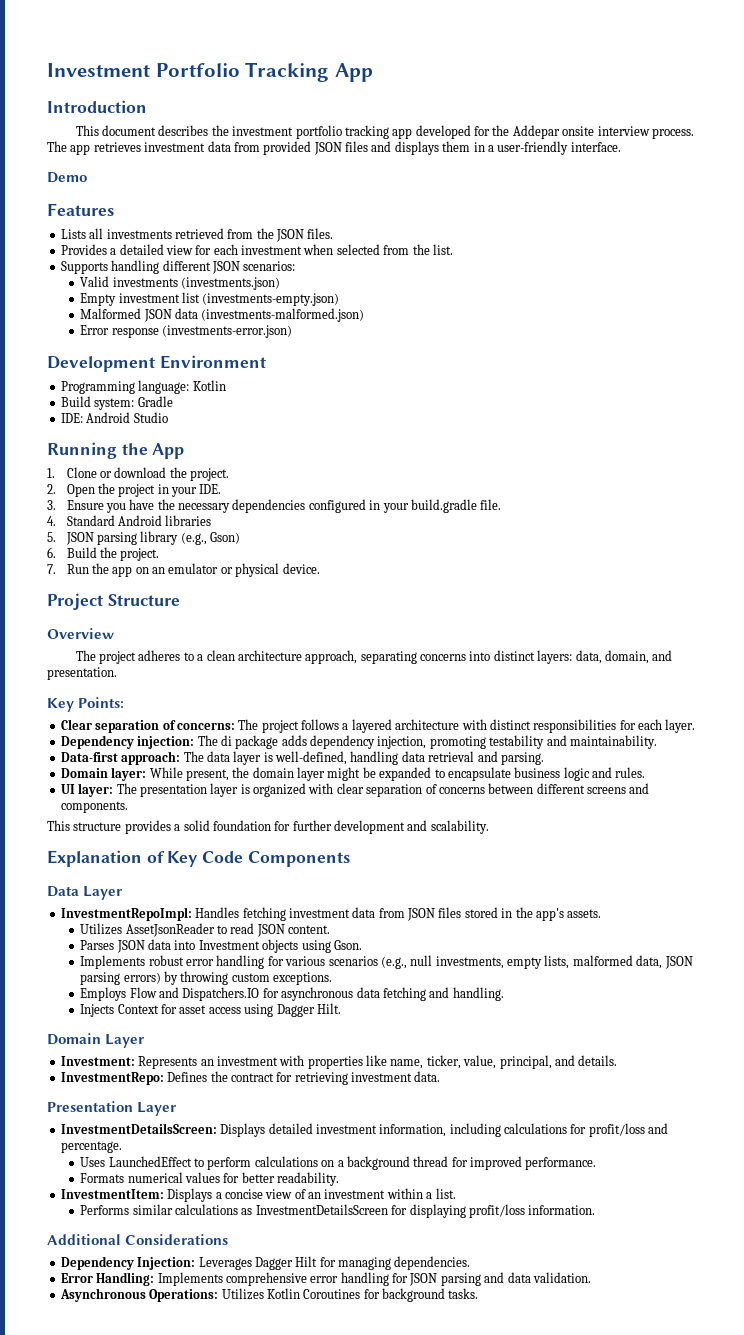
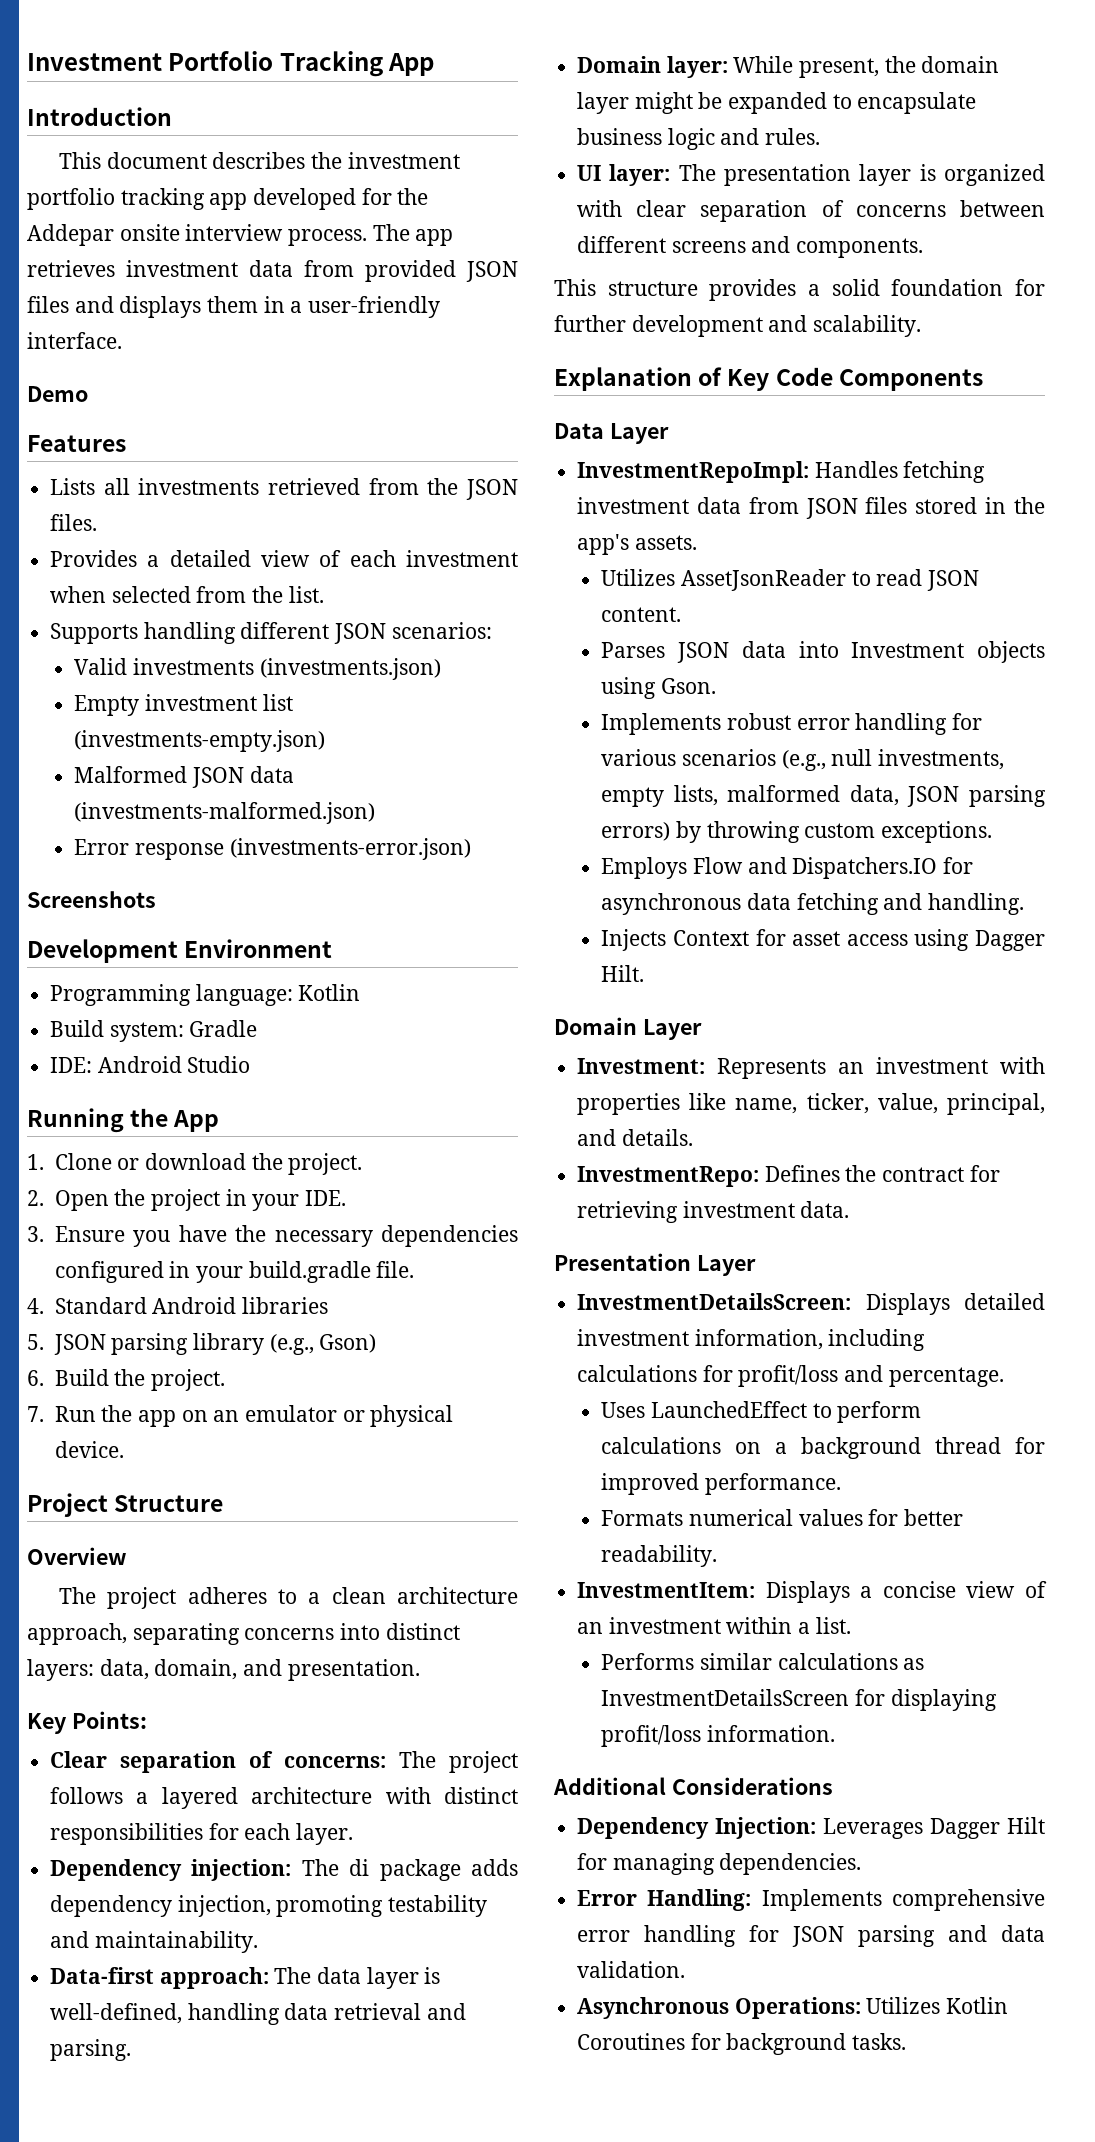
[195,245,212,255] for -> [319,550,342,567] of
(293, 331) none -> [27,891,156,908] // Screenshots

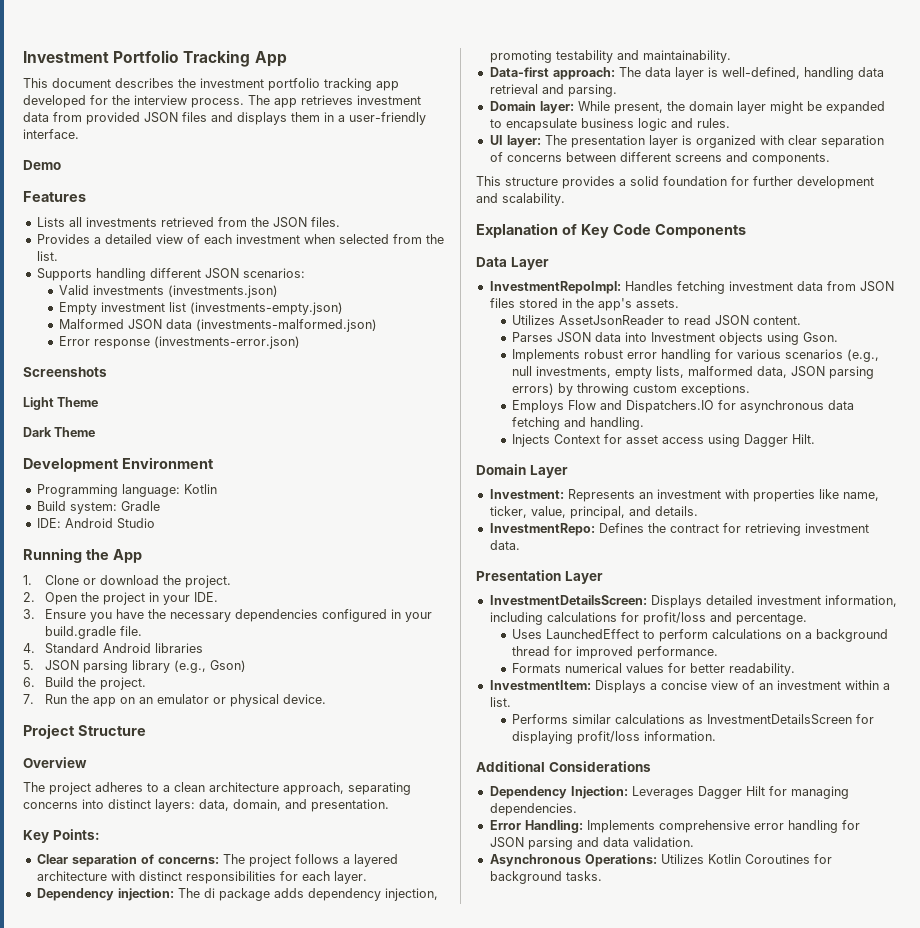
[27,107,172,126] // Introduction -> (287, 59) none
[27,224,180,246] Addepar onsite -> (130, 100) none
(156, 899) none -> [23,397,99,410] [23,427,96,437] // Light Theme // Dark Theme

